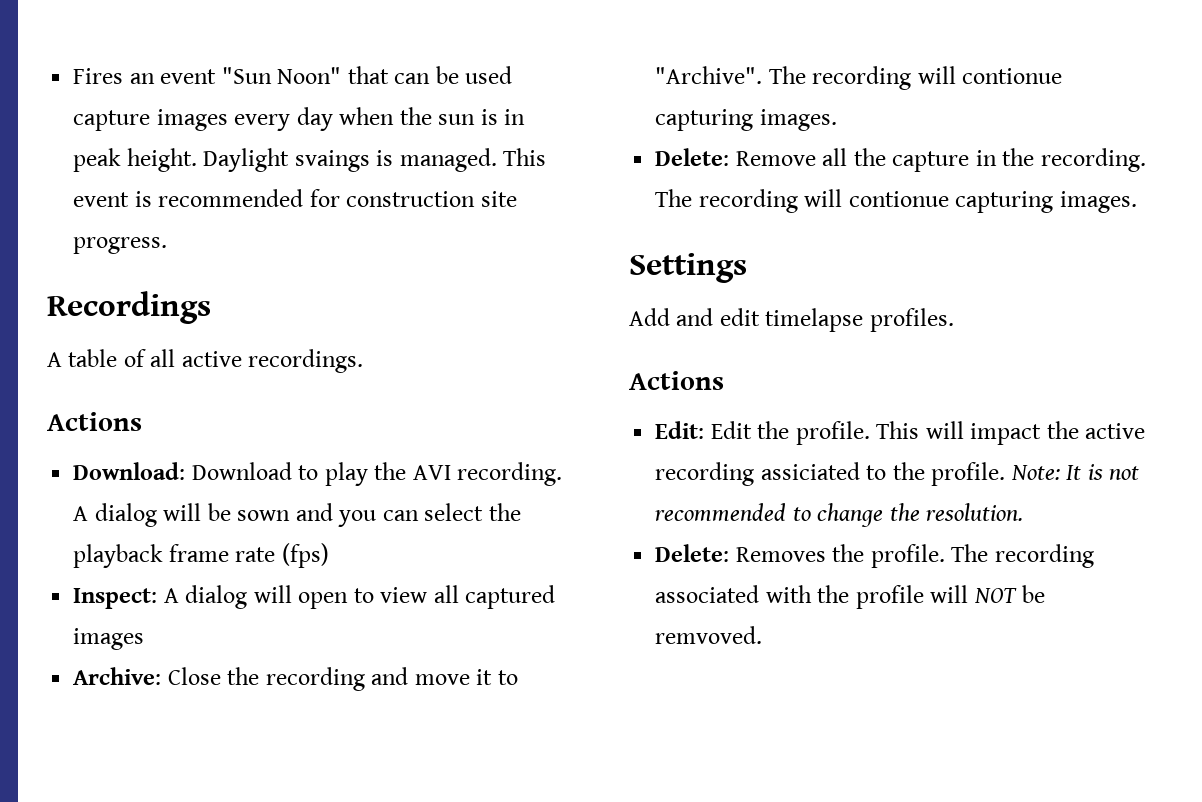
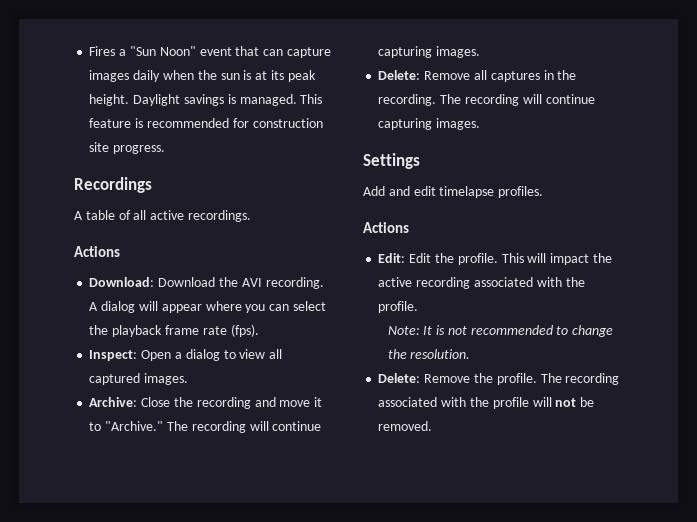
[129,69,217,84] an event -> [119,49,127,56] a
(342, 75) none -> [199,47,232,56] event
[435,66,513,84] [73,107,333,131] be used capture images every day -> [286,47,331,58] [89,70,161,82] capture images daily
[504,109,526,125] in -> [255,70,284,80] at its
[294,150,370,172] svaings -> [183,94,224,106] savings
[73,192,130,207] event -> [89,118,132,128] feature
[298,462,368,486] to play -> (216, 282) none
[207,503,333,521] be sown and -> [161,301,242,313] appear where
[281,543,329,568] (fps) -> [230,324,259,337] (fps).
[163,585,349,609] A dialog will open -> [141,349,220,361] Open a dialog
[73,628,145,650] images -> [144,373,189,385] images.
[655,66,1063,90] "Archive". The recording will contionue -> [105,421,322,433] "Archive." The recording will continue
[853,148,970,172] the capture -> [490,71,540,82] captures
[848,191,949,207] contionue -> [545,94,595,104] continue
[760,462,1006,486] assiciated to the profile. -> [473,277,585,287] [378,301,419,313] associated with the profile. //
[735,547,826,562] Removes -> [424,374,471,383] Remove
[973,585,1046,603] [655,626,763,644] NOT be remvoved. -> [555,397,595,407] [378,421,433,431] not be removed.

